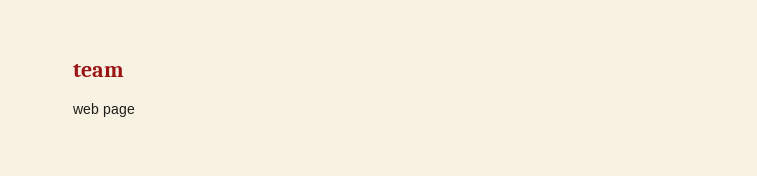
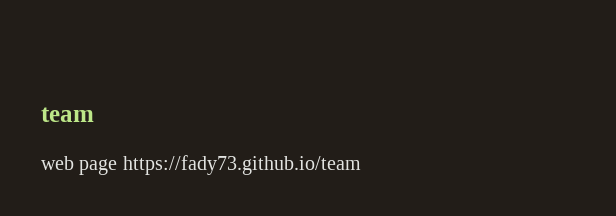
(135, 111) none -> [122,155,361,175] https://fady73.github.io/team

